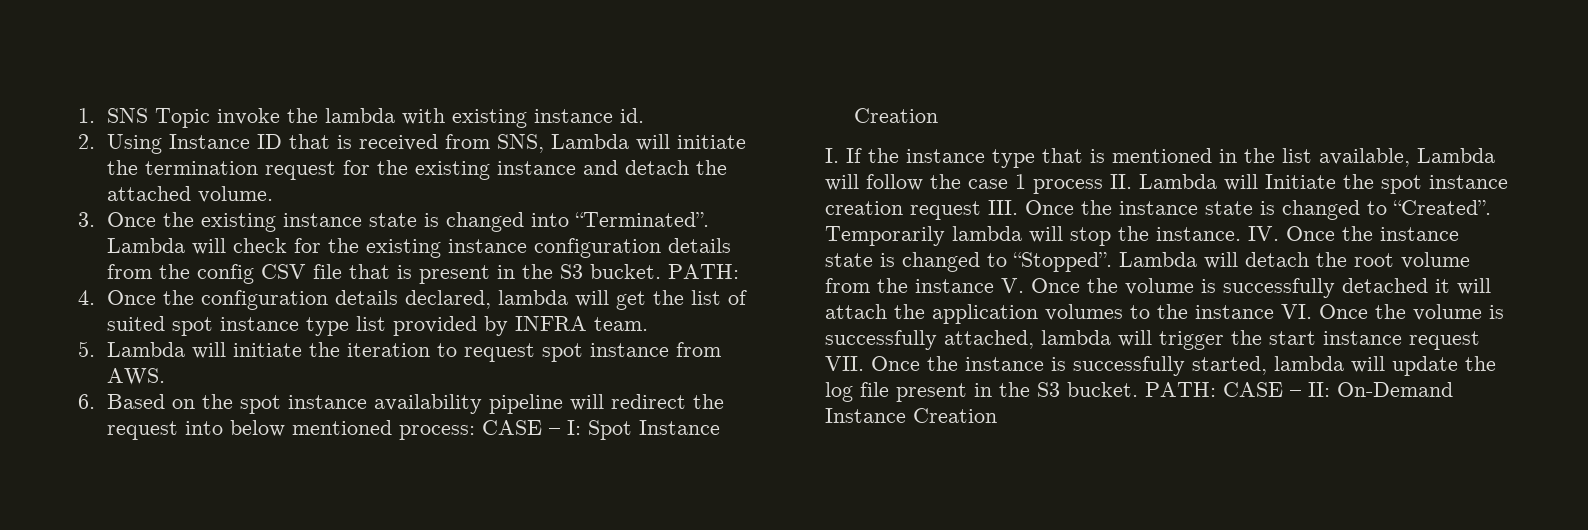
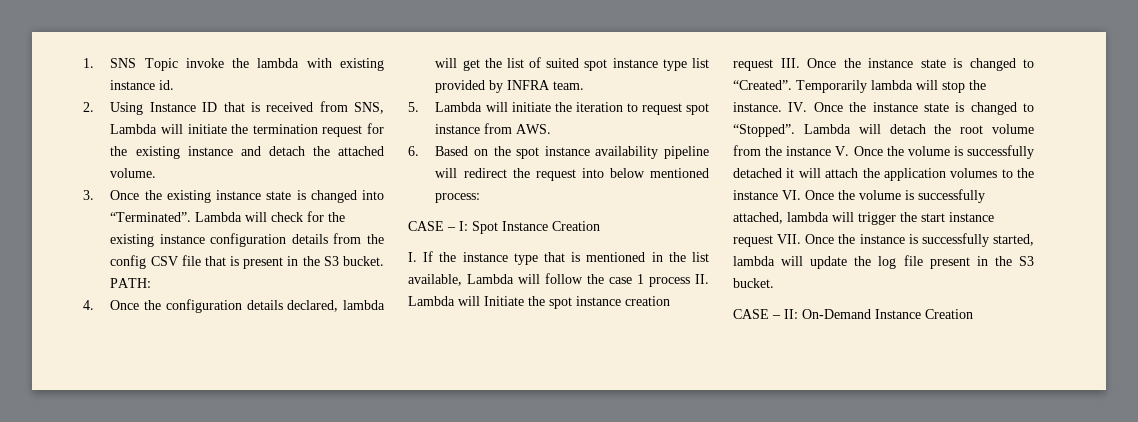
(476, 432) none -> (481, 198) //
[1145,382,1216,397] PATH: -> (774, 283) //

